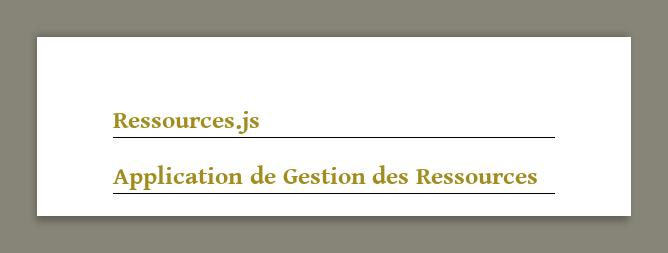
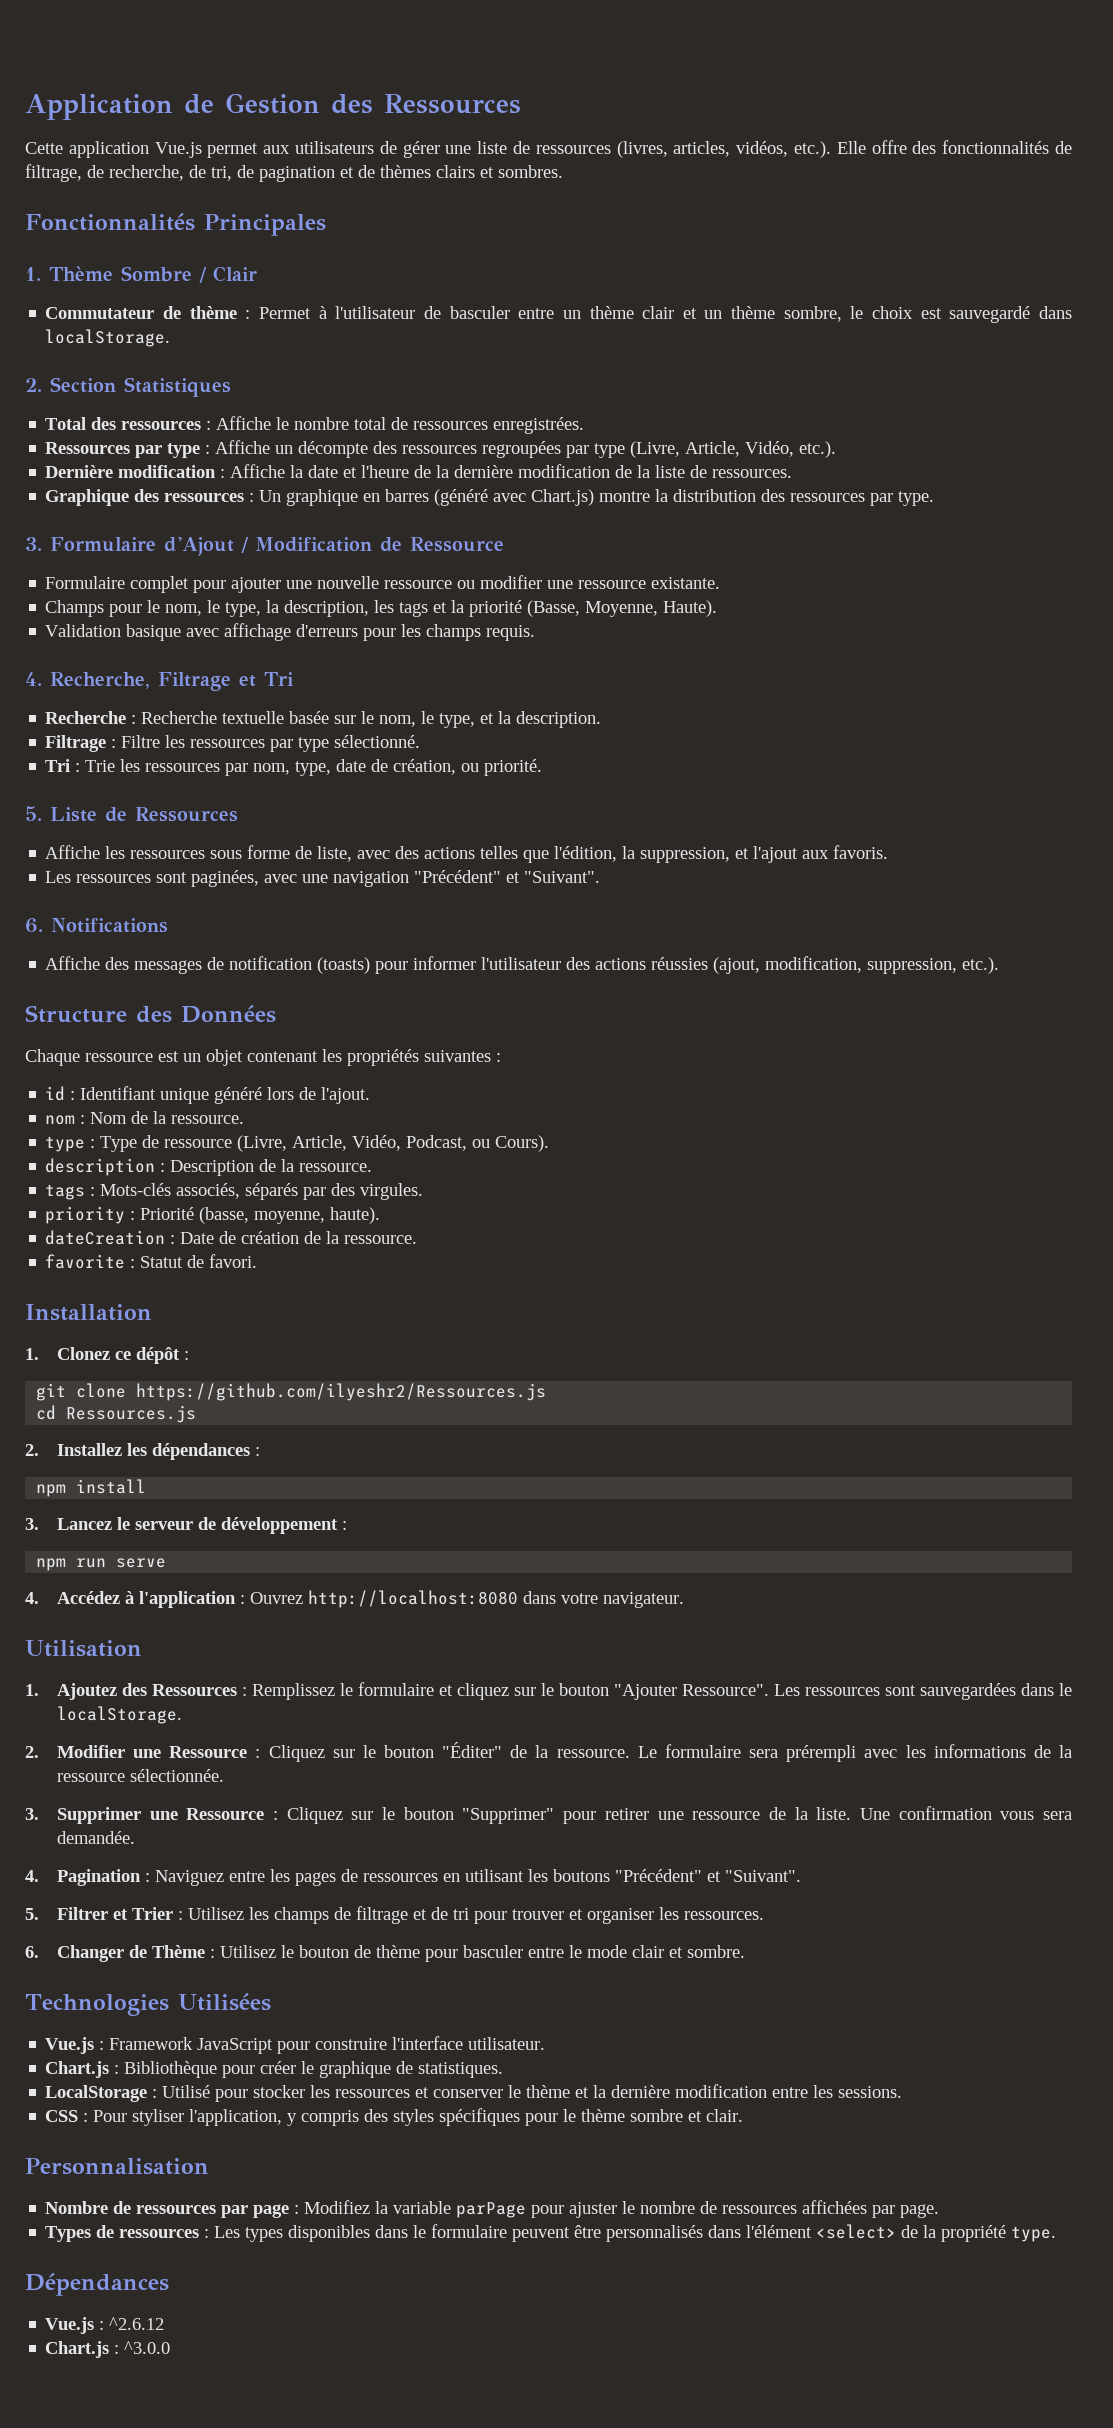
[113,111,260,134] Ressources.js // -> (25, 107) none
(538, 176) none -> [25,140,1072,158] [25,164,563,182] [25,213,326,236] [25,266,257,283] [45,306,1072,323] [45,329,171,347] [25,377,231,397] [45,416,585,434] [45,440,837,458] [45,464,793,478] [45,489,935,506] [25,537,504,556] [45,575,721,593] [45,600,718,617] [45,623,536,641] [25,672,294,691] [45,711,602,728] [45,735,421,752] [45,759,543,776] [25,806,238,822] [45,845,889,863] [45,870,601,887] [25,918,168,933] [45,956,1000,974] [25,1005,276,1023] [25,1049,501,1066] [45,1086,371,1104] [45,1111,245,1125] [45,1135,550,1152] [45,1158,373,1176] [45,1183,424,1200] [45,1206,381,1224] [45,1230,418,1245] [45,1254,258,1269] [25,1304,152,1321] [25,1347,189,1364] [36,1383,547,1401] [36,1405,197,1423] [25,1443,260,1460] [36,1479,147,1497] [25,1517,347,1534] [36,1558,167,1571] [25,1590,684,1608] [25,1640,142,1657] [25,1682,1072,1700] [56,1706,182,1724] [25,1742,1072,1762] [56,1769,224,1782] [25,1806,1073,1824] [56,1831,135,1844] [25,1869,801,1886] [25,1906,764,1924] [25,1945,745,1962] [25,1993,271,2016] [45,2036,546,2054] [45,2061,504,2078] [45,2084,903,2102] [45,2108,744,2126] [25,2158,209,2175] [45,2200,940,2218] [45,2224,1057,2242] [25,2273,169,2296] [45,2317,165,2334] [45,2341,171,2358] // Cette application Vue.js permet aux utilisateurs de gérer une liste de ressources (livres, articles, vidéos, etc.). Elle offre des fonctionnalités de filtrage, de recherche, de tri, de pagination et de thèmes clairs et sombres. // Fonctionnalités Principales // 1. Thème Sombre / Clair // Commutateur de thème : Permet à l'utilisateur de basculer entre un thème clair et un thème sombre, le choix est sauvegardé dans localStorage. // 2. Section Statistiques // Total des ressources : Affiche le nombre total de ressources enregistrées. // Ressources par type : Affiche un décompte des ressources regroupées par type (Livre, Article, Vidéo, etc.). // Dernière modification : Affiche la date et l'heure de la dernière modification de la liste de ressources. // Graphique des ressources : Un graphique en barres (généré avec Chart.js) montre la distribution des ressources par type. // 3. Formulaire d'Ajout / Modification de Ressource // Formulaire complet pour ajouter une nouvelle ressource ou modifier une ressource existante. // Champs pour le nom, le type, la description, les tags et la priorité (Basse, Moyenne, Haute). // Validation basique avec affichage d'erreurs pour les champs requis. // 4. Recherche, Filtrage et Tri // Recherche : Recherche textuelle basée sur le nom, le type, et la description. // Filtrage : Filtre les ressources par type sélectionné. // Tri : Trie les ressources par nom, type, date de création, ou priorité. // 5. Liste de Ressources // Affiche les ressources sous forme de liste, avec des actions telles que l'édition, la suppression, et l'ajout aux favoris. // Les ressources sont paginées, avec une navigation "Précédent" et "Suivant". // 6. Notifications // Affiche des messages de notification (toasts) pour informer l'utilisateur des actions réussies (ajout, modification, suppression, etc.). // Structure des Données // Chaque ressource est un objet contenant les propriétés suivantes : // id : Identifiant unique généré lors de l'ajout. // nom : Nom de la ressource. // type : Type de ressource (Livre, Article, Vidéo, Podcast, ou Cours). // description : Description de la ressource. // tags : Mots-clés associés, séparés par des virgules. // priority : Priorité (basse, moyenne, haute). // dateCreation : Date de création de la ressource. // favorite : Statut de favori. // Installation // 1. Clonez ce dépôt : // git clone https://github.com/ilyeshr2/Ressources.js // cd Ressources.js // 2. Installez les dépendances : // npm install // 3. Lancez le serveur de développement : // npm run serve // 4. Accédez à l'application : Ouvrez http://localhost:8080 dans votre navigateur. // Utilisation // 1. Ajoutez des Ressources : Remplissez le formulaire et cliquez sur le bouton "Ajouter Ressource". Les ressources sont sauvegardées dans le localStorage. // 2. Modifier une Ressource : Cliquez sur le bouton "Éditer" de la ressource. Le formulaire sera prérempli avec les informations de la ressource sélectionnée. // 3. Supprimer une Ressource : Cliquez sur le bouton "Supprimer" pour retirer une ressource de la liste. Une confirmation vous sera demandée. // 4. Pagination : Naviguez entre les pages de ressources en utilisant les boutons "Précédent" et "Suivant". // 5. Filtrer et Trier : Utilisez les champs de filtrage et de tri pour trouver et organiser les ressources. // 6. Changer de Thème : Utilisez le bouton de thème pour basculer entre le mode clair et sombre. // Technologies Utilisées // Vue.js : Framework JavaScript pour construire l'interface utilisateur. // Chart.js : Bibliothèque pour créer le graphique de statistiques. // LocalStorage : Utilisé pour stocker les ressources et conserver le thème et la dernière modification entre les sessions. // CSS : Pour styliser l'application, y compris des styles spécifiques pour le thème sombre et clair. // Personnalisation // Nombre de ressources par page : Modifiez la variable parPage pour ajuster le nombre de ressources affichées par page. // Types de ressources : Les types disponibles dans le formulaire peuvent être personnalisés dans l'élément <select> de la propriété type. // Dépendances // Vue.js : ^2.6.12 // Chart.js : ^3.0.0

